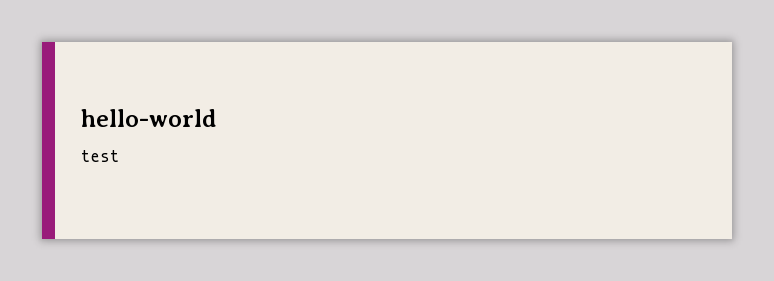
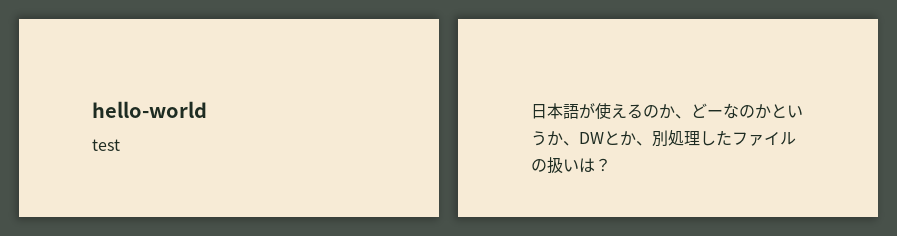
(119, 156) none -> [531,103,803,119] [531,130,796,147] [531,157,611,174] // 日本語が使えるのか、どーなのかというか、DWとか、別処理したファイルの扱いは？

